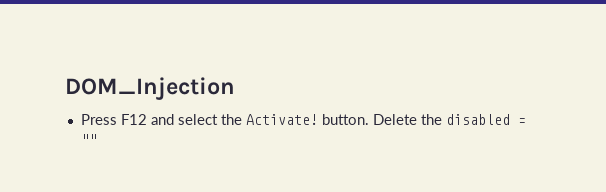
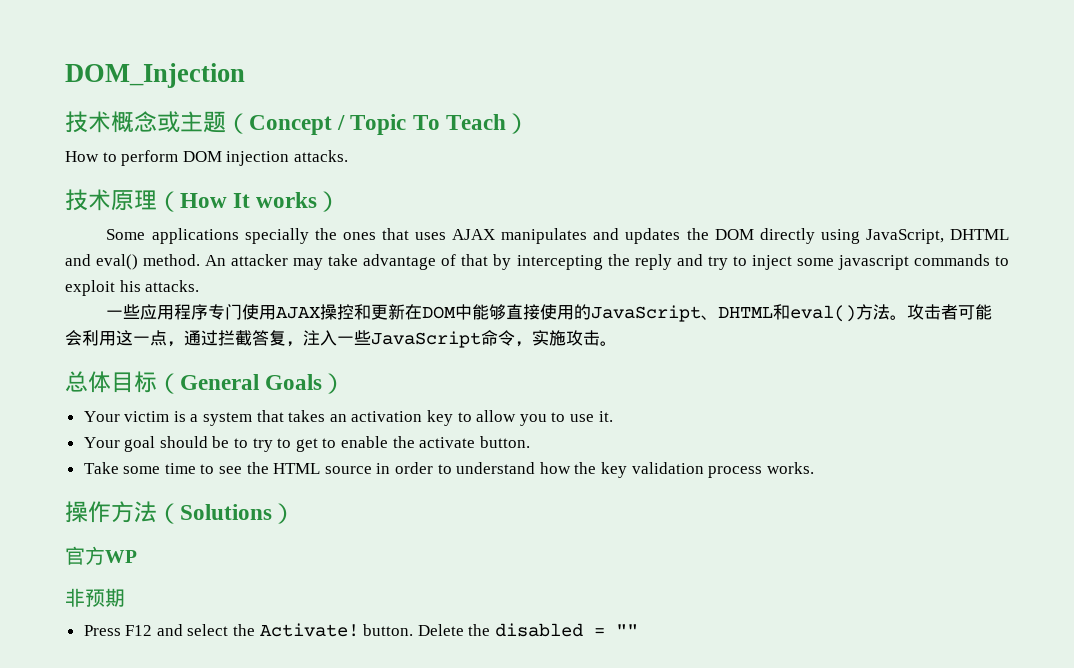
(235, 88) none -> [65,111,529,135] [65,150,348,166] [65,189,341,212] [106,228,1009,244] [65,254,1009,270] [65,280,200,296] [106,304,993,322] [65,330,617,348] [65,371,346,394] [83,410,613,426] [83,436,530,452] [83,462,814,478] [65,501,295,524] [65,546,137,565] [65,588,125,607] // 技术概念或主题（Concept / Topic To Teach） // How to perform DOM injection attacks. // 技术原理（How It works） // Some applications specially the ones that uses AJAX manipulates and updates the DOM directly using JavaScript, DHTML and eval() method. An attacker may take advantage of that by intercepting the reply and try to inject some javascript commands to exploit his attacks. // 一些应用程序专门使用AJAX操控和更新在DOM中能够直接使用的JavaScript、DHTML和eval()方法。攻击者可能会利用这一点，通过拦截答复，注入一些JavaScript命令，实施攻击。 // 总体目标（General Goals） // Your victim is a system that takes an activation key to allow you to use it. // Your goal should be to try to get to enable the activate button. // Take some time to see the HTML source in order to understand how the key validation process works. // 操作方法（Solutions） // 官方WP // 非预期

